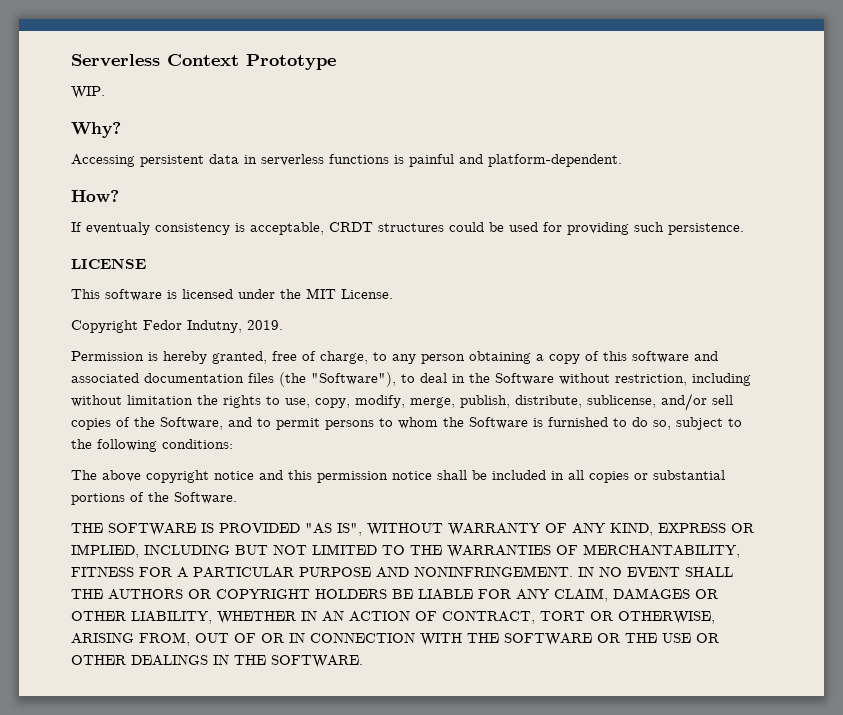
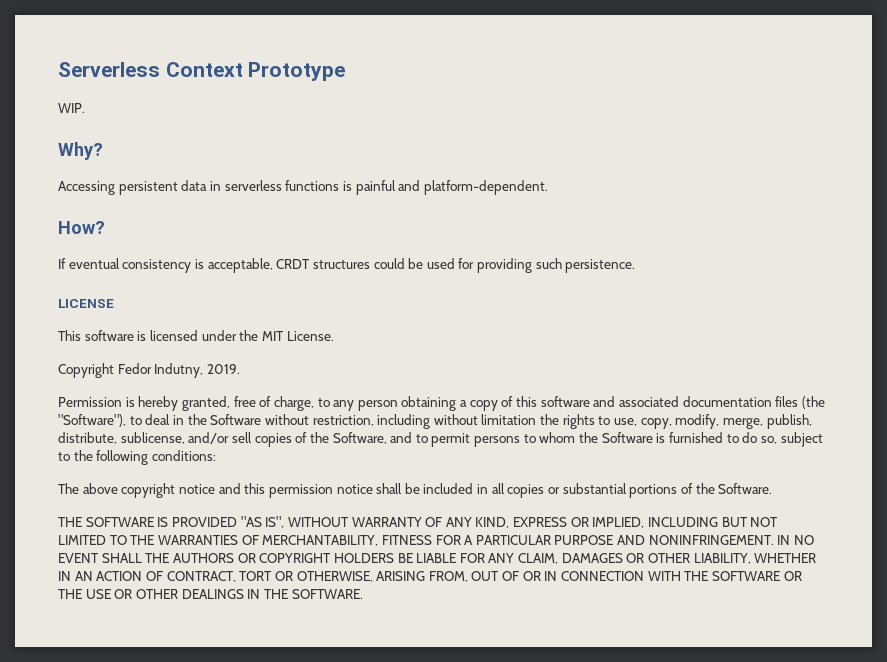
[86,222,150,235] eventualy -> [68,258,120,269] eventual

